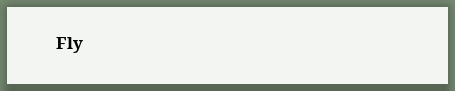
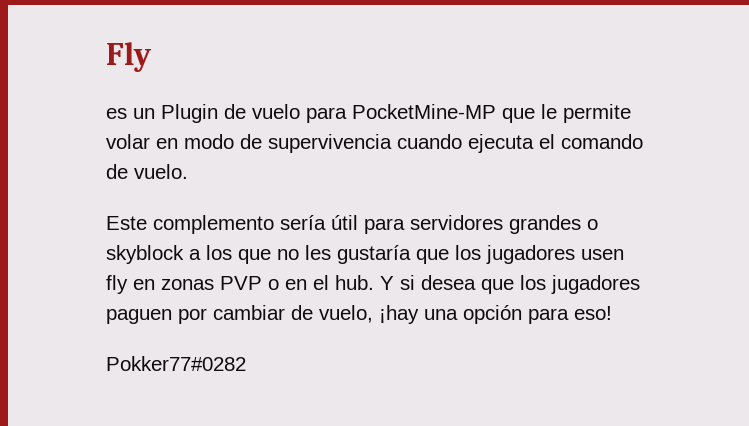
(83, 45) none -> [106,104,631,123] [106,134,643,153] [106,164,188,179] [106,215,598,234] [106,245,624,264] [106,275,640,294] [106,305,612,324] [106,356,246,371] // es un Plugin de vuelo para PocketMine-MP que le permite volar en modo de supervivencia cuando ejecuta el comando de vuelo. // Este complemento sería útil para servidores grandes o skyblock a los que no les gustaría que los jugadores usen fly en zonas PVP o en el hub. Y si desea que los jugadores paguen por cambiar de vuelo, ¡hay una opción para eso! // Pokker77#0282

